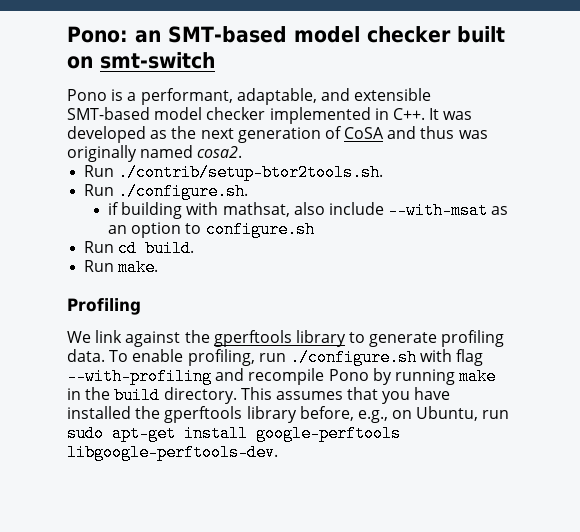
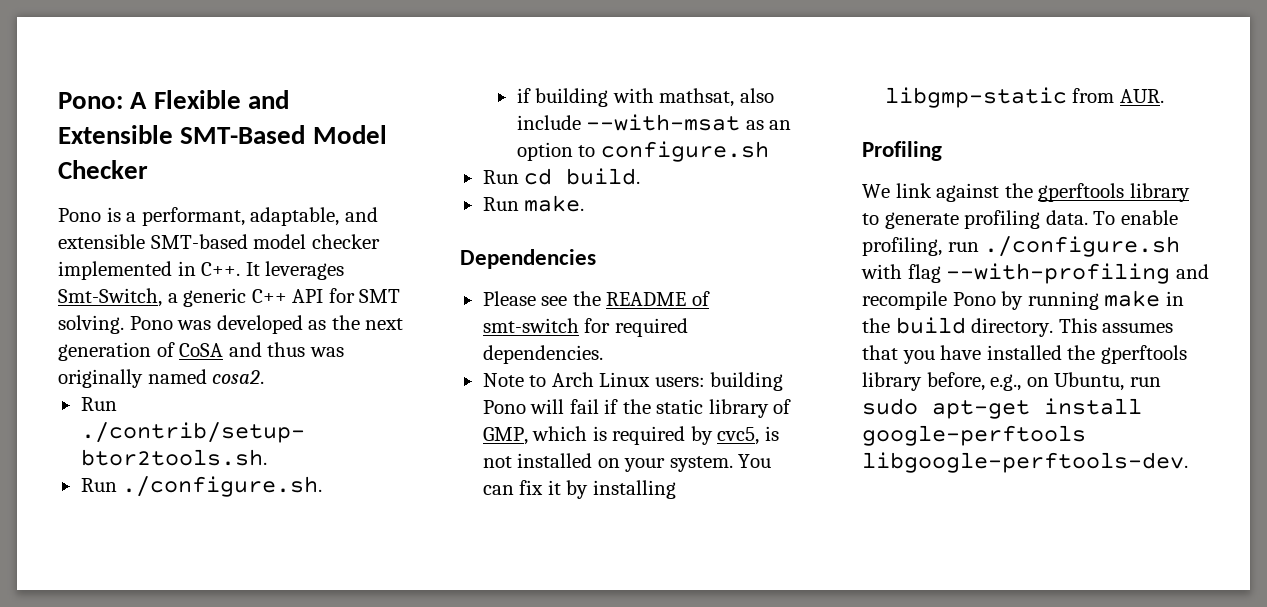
[135,26,505,43] [67,52,215,69] an SMT-based model checker built on smt-switch -> [130,90,289,109] [58,125,387,144] [58,160,148,179] A Flexible and Extensible SMT-Based Model Checker
(440, 114) none -> [265,261,345,280] [58,288,401,307] [58,315,173,334] leverages Smt-Switch, a generic C++ API for SMT solving. Pono
(159, 267) none -> [460,249,596,269] [482,291,710,306] [482,318,688,337] [482,345,603,364] [482,372,784,391] [482,399,792,418] [482,426,779,445] [482,453,772,472] [482,480,676,499] [884,87,1164,108] // Dependencies // Please see the README of smt-switch for required dependencies. // Note to Arch Linux users: building Pono will fail if the static library of GMP, which is required by cvc5, is not installed on your system. You can fix it by installing libgmp-static from AUR.

